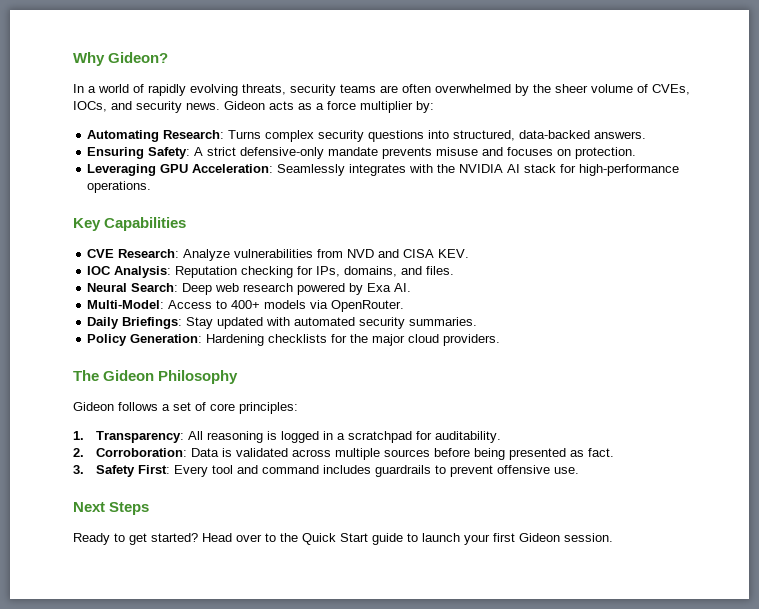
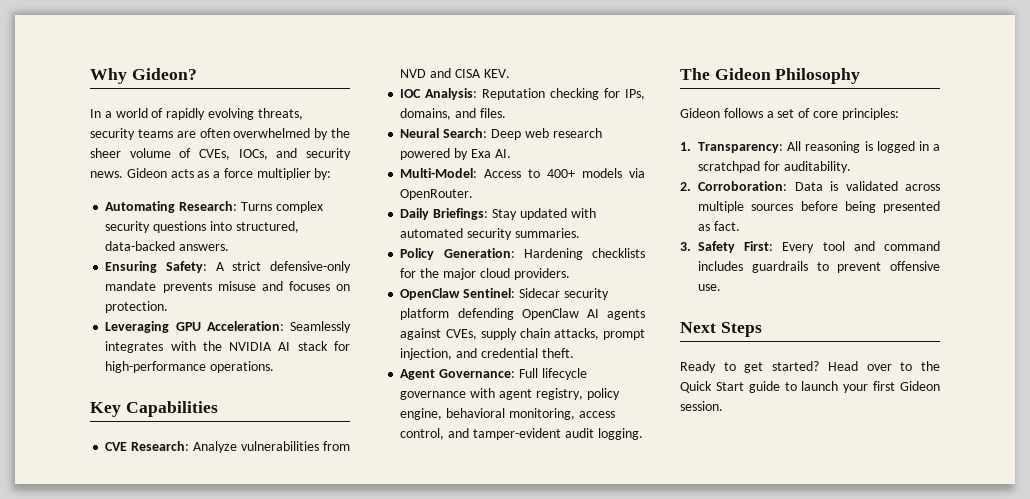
(501, 340) none -> [400,288,609,300] [400,308,645,320] [400,328,645,340] [400,348,574,360] [400,368,587,380] [400,388,620,400] [400,408,615,420] [400,428,643,440] // OpenClaw Sentinel: Sidecar security platform defending OpenClaw AI agents against CVEs, supply chain attacks, prompt injection, and credential theft. // Agent Governance: Full lifecycle governance with agent registry, policy engine, behavioral monitoring, access control, and tamper-evident audit logging.

